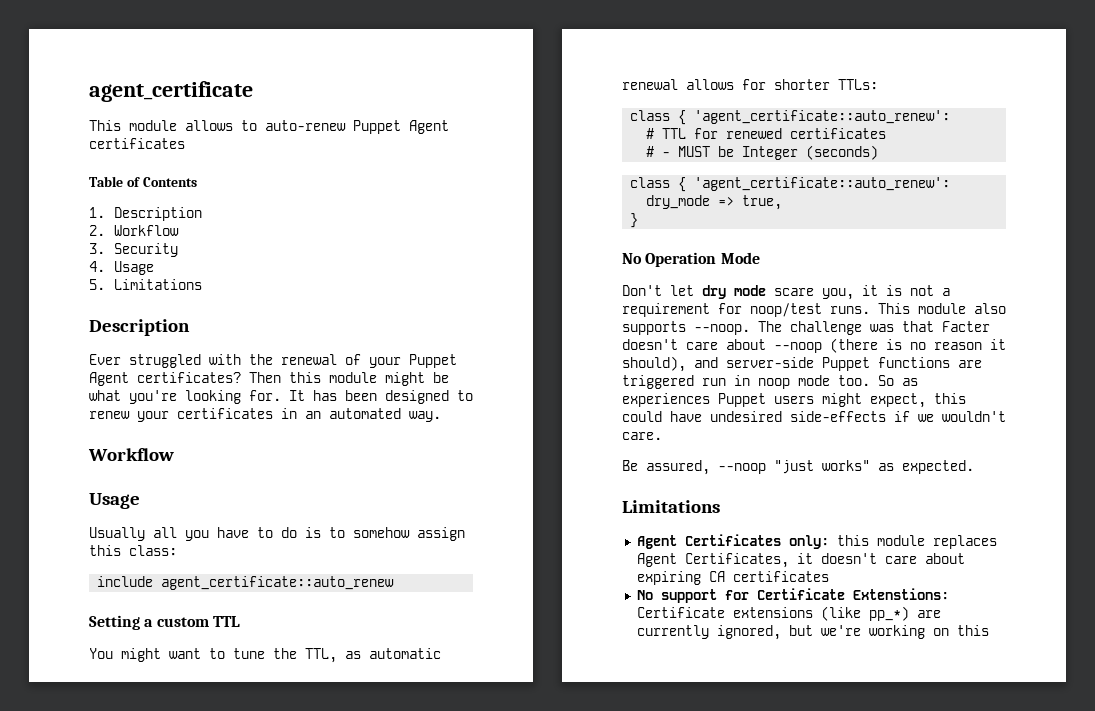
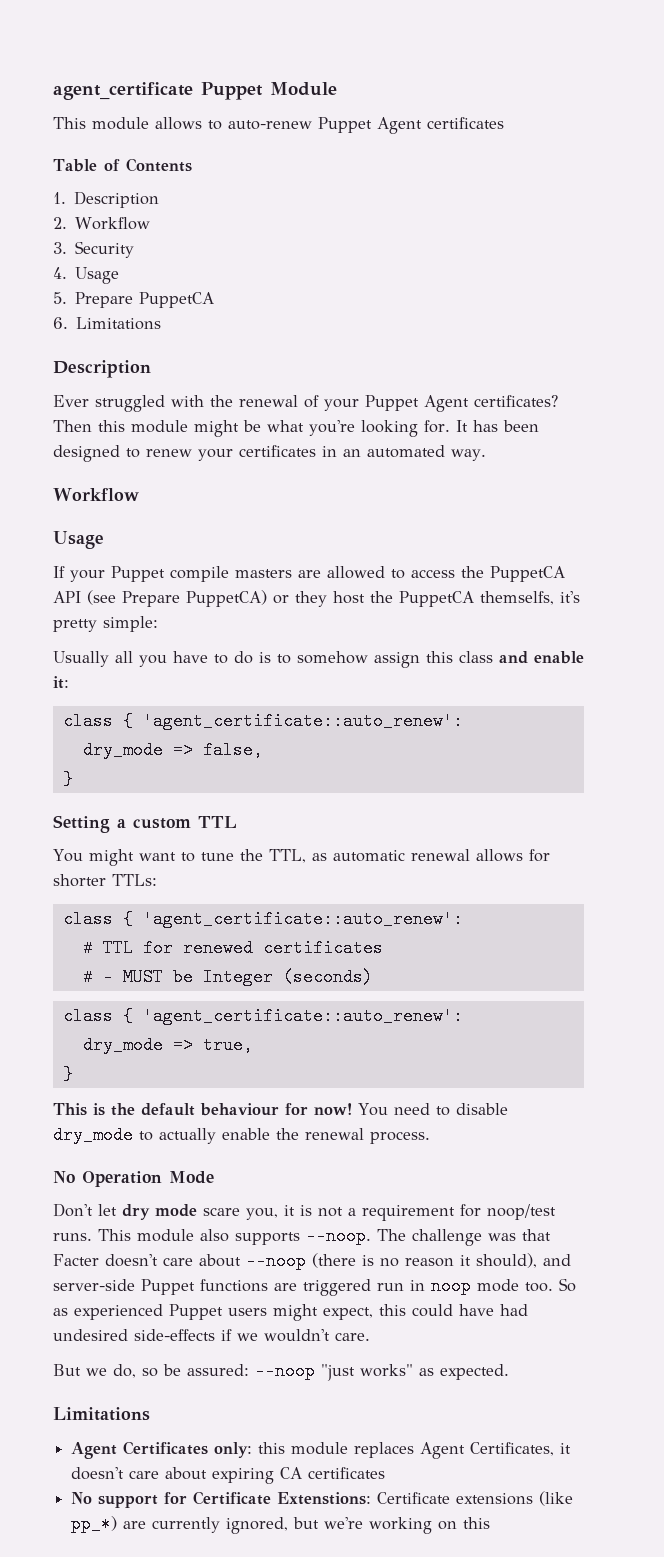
(253, 91) none -> [201,82,337,100] Puppet Module
(105, 284) none -> [75,292,215,308] [53,317,68,329] Prepare PuppetCA // 6.
(140, 501) none -> [53,566,565,582] [53,590,580,607] [53,616,158,632] // If your Puppet compile masters are allowed to access the PuppetCA API (see Prepare PuppetCA) or they host the PuppetCA themselfs, it's pretty simple:
[129,545,177,556] [97,576,395,590] class: // include agent_certificate::auto_renew -> [459,651,584,664] [53,676,69,689] [62,712,463,730] [82,741,263,759] [62,770,73,788] class and enable it: // class { 'agent_certificate::auto_renew': // dry_mode => false, // }
(639, 220) none -> [53,1103,508,1116] [53,1126,430,1144] // This is the default behaviour for now! You need to disable dry_mode to actually enable the renewal process.
[622,393,710,407] experiences -> [74,1304,163,1320] experienced
(702, 416) none -> [500,1304,528,1316] had
[622,460,710,475] Be assured, -> [53,1364,249,1378] But we do, so be assured:

